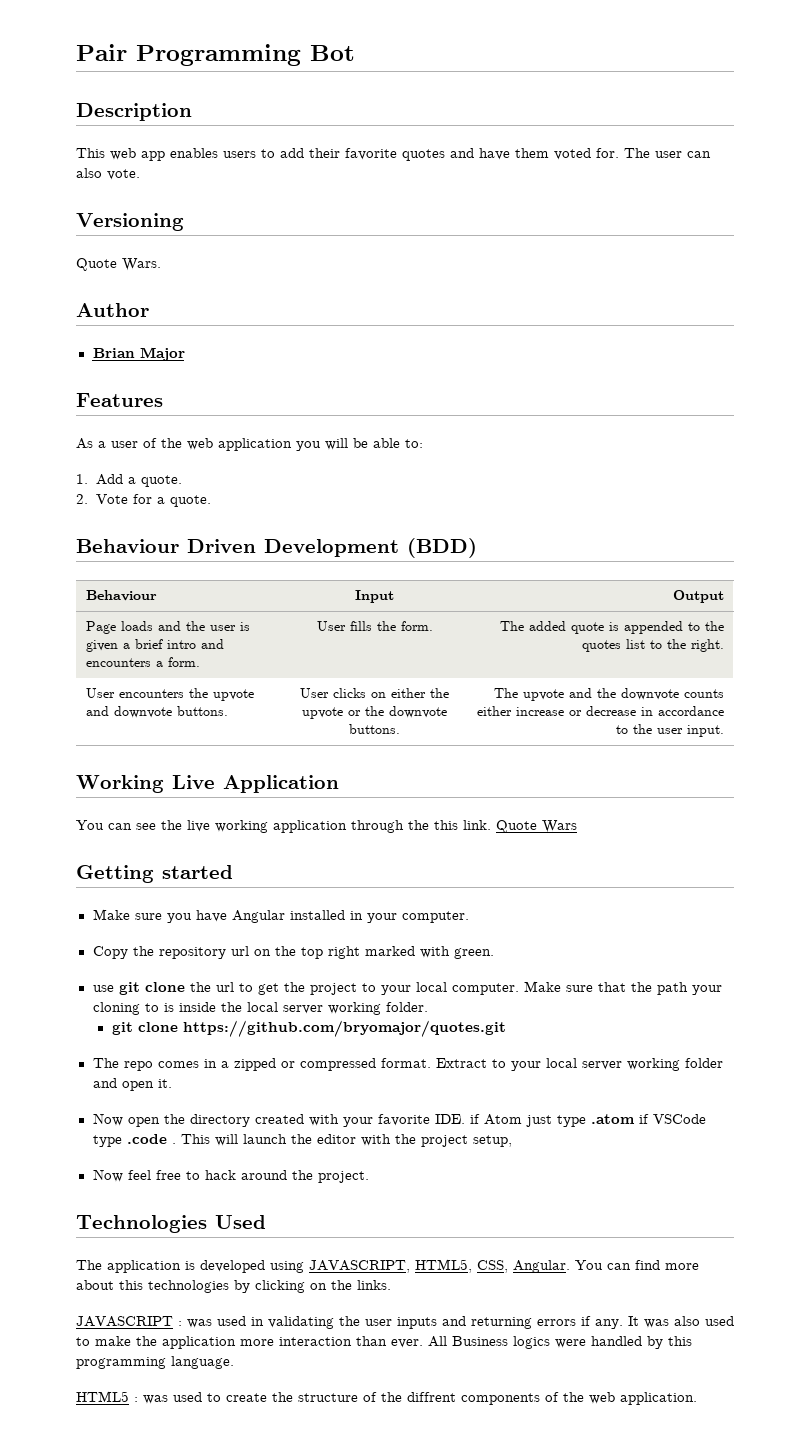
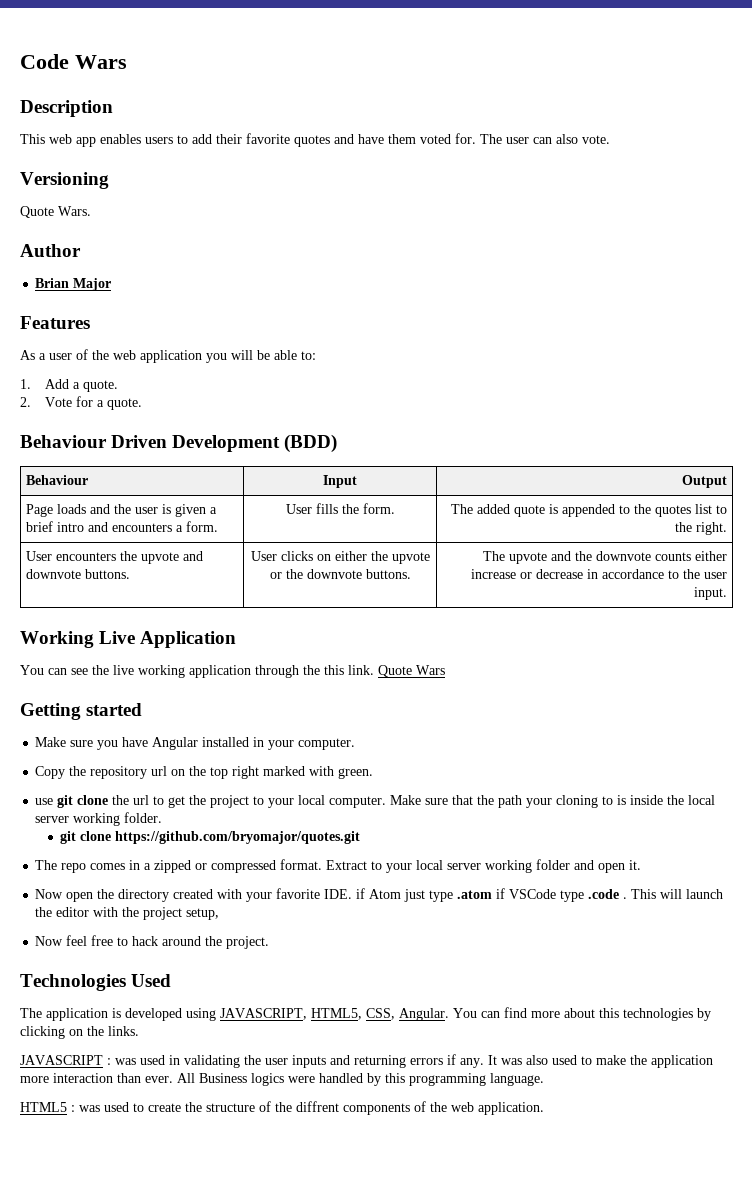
[76,44,355,66] Pair Programming Bot -> [20,54,127,69] Code Wars

